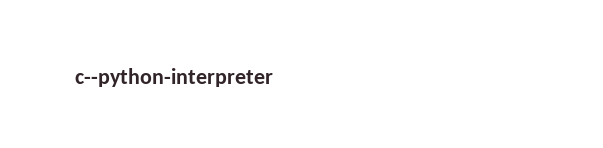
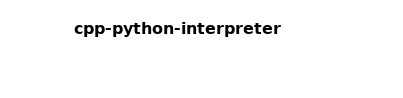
[75,68,273,87] c--python-interpreter -> [74,22,281,37] cpp-python-interpreter

